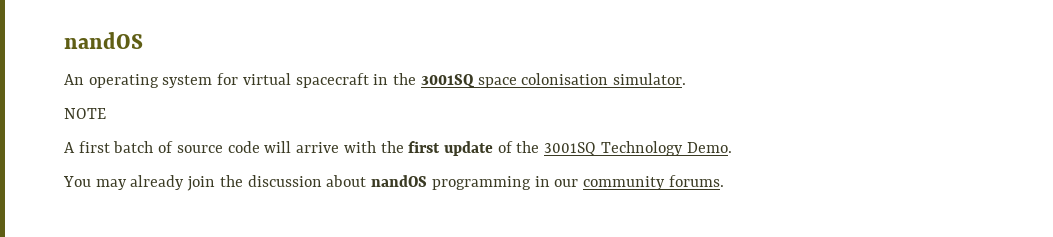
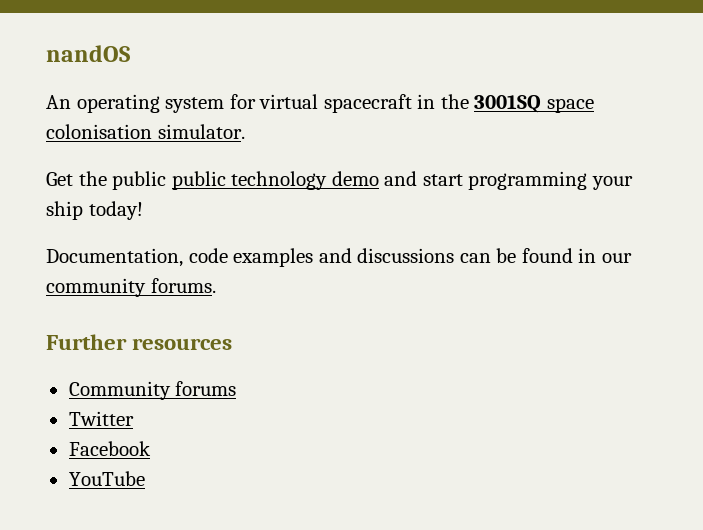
[64,108,106,119] [64,141,732,156] [63,175,724,191] NOTE // A first batch of source code will arrive with the first update of the 3001SQ Technology Demo. // You may already join the discussion about nandOS programming in our community forums. -> [46,171,633,190] [46,201,143,220] [46,248,632,267] [46,278,216,297] [46,334,233,350] [68,381,237,400] [68,411,134,426] [68,441,151,456] [68,471,145,486] Get the public public technology demo and start programming your ship today! // Documentation, code examples and discussions can be found in our community forums. // Further resources // Community forums // Twitter // Facebook // YouTube

